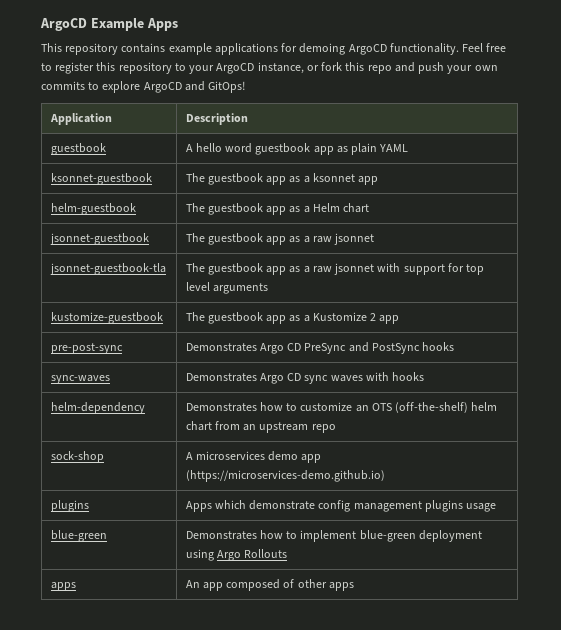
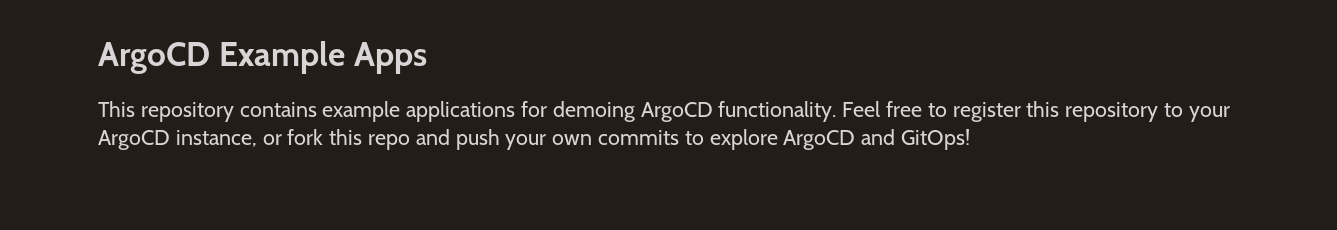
[49,113,112,125] [185,113,248,125] [50,143,106,155] [185,143,409,155] [50,173,152,185] [185,173,379,185] [50,203,136,215] [185,203,370,215] [49,233,149,245] [185,233,375,245] [49,263,166,275] [185,263,484,275] [185,282,268,294] [50,312,163,324] [185,312,400,324] [50,343,123,354] [185,342,455,354] [50,375,110,384] [185,372,425,384] [50,402,145,414] [185,402,498,413] [185,421,336,433] [50,451,104,463] [185,451,322,463] [185,470,385,482] [50,500,89,512] [185,500,497,512] [50,530,107,542] [185,530,482,542] [185,549,288,561] [50,582,76,591] [185,579,354,591] // Application | Description // guestbook | A hello word guestbook app as plain YAML // ksonnet-guestbook | The guestbook app as a ksonnet app // helm-guestbook | The guestbook app as a Helm chart // jsonnet-guestbook | The guestbook app as a raw jsonnet // jsonnet-guestbook-tla | The guestbook app as a raw jsonnet with support for top level arguments // kustomize-guestbook | The guestbook app as a Kustomize 2 app // pre-post-sync | Demonstrates Argo CD PreSync and PostSync hooks // sync-waves | Demonstrates Argo CD sync waves with hooks // helm-dependency | Demonstrates how to customize an OTS (off-the-shelf) helm chart from an upstream repo // sock-shop | A microservices demo app (https://microservices-demo.github.io) // plugins | Apps which demonstrate config management plugins usage // blue-green | Demonstrates how to implement blue-green deployment using Argo Rollouts // apps | An app composed of other apps -> (971, 139) none

